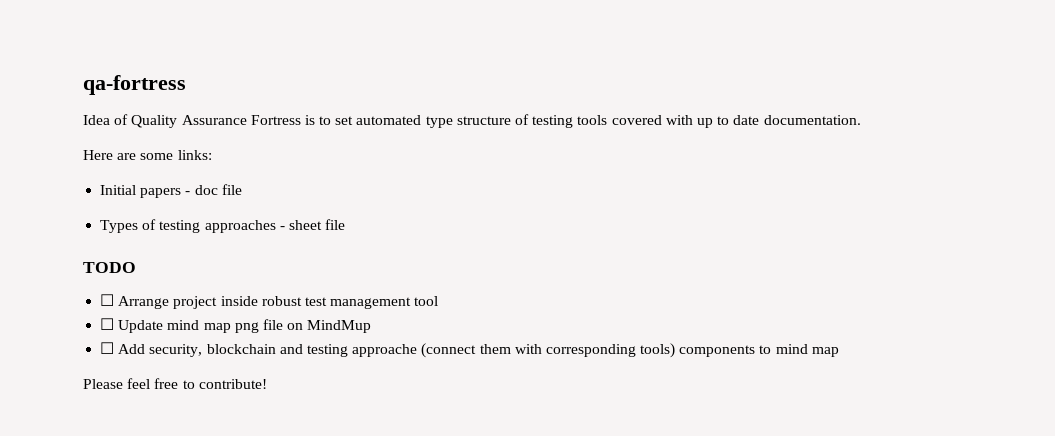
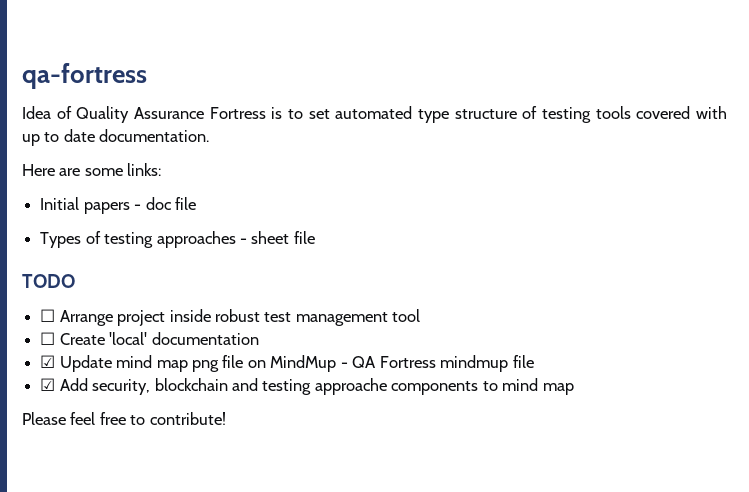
(115, 324) none -> [59,332,259,345] [40,355,56,368] Create 'local' documentation // ☑
[100,342,115,354] // ☐ -> [340,355,534,372] [40,378,56,391] - QA Fortress mindmup file // ☑
[421,343,676,358] (connect them with corresponding tools) -> (387, 386) none

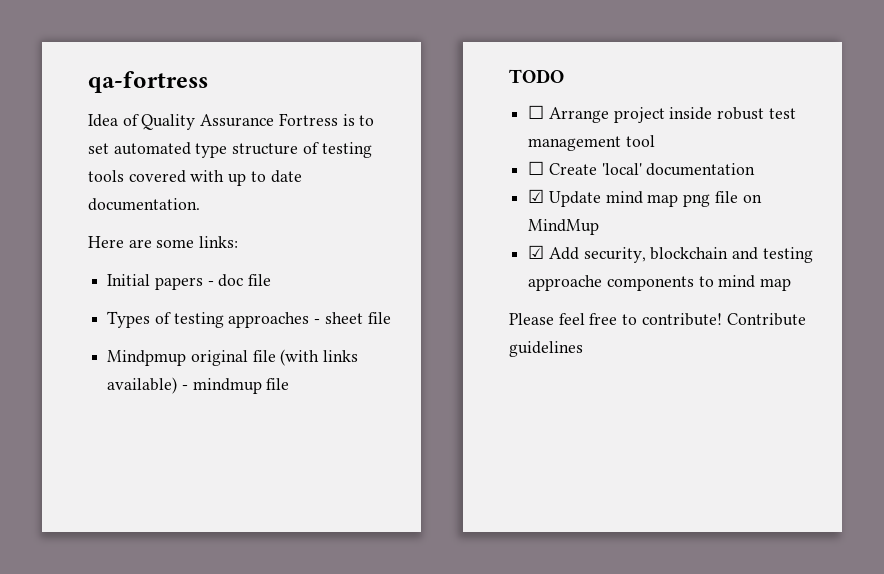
(315, 237) none -> [107,349,359,366] [107,377,290,394] // Mindpmup original file (with links available) - mindmup file
[340,355,534,372] - QA Fortress mindmup file -> (600, 227) none
(226, 418) none -> [726,313,806,326] [509,341,583,357] Contribute guidelines

